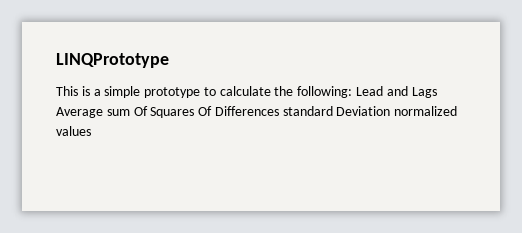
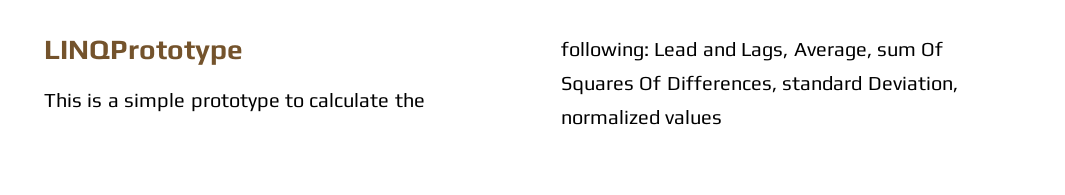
[411,87,437,98] [56,107,103,118] Lags Average -> [741,43,872,61] Lags, Average,
[214,106,391,116] Differences standard Deviation -> [666,75,958,93] Differences, standard Deviation,

